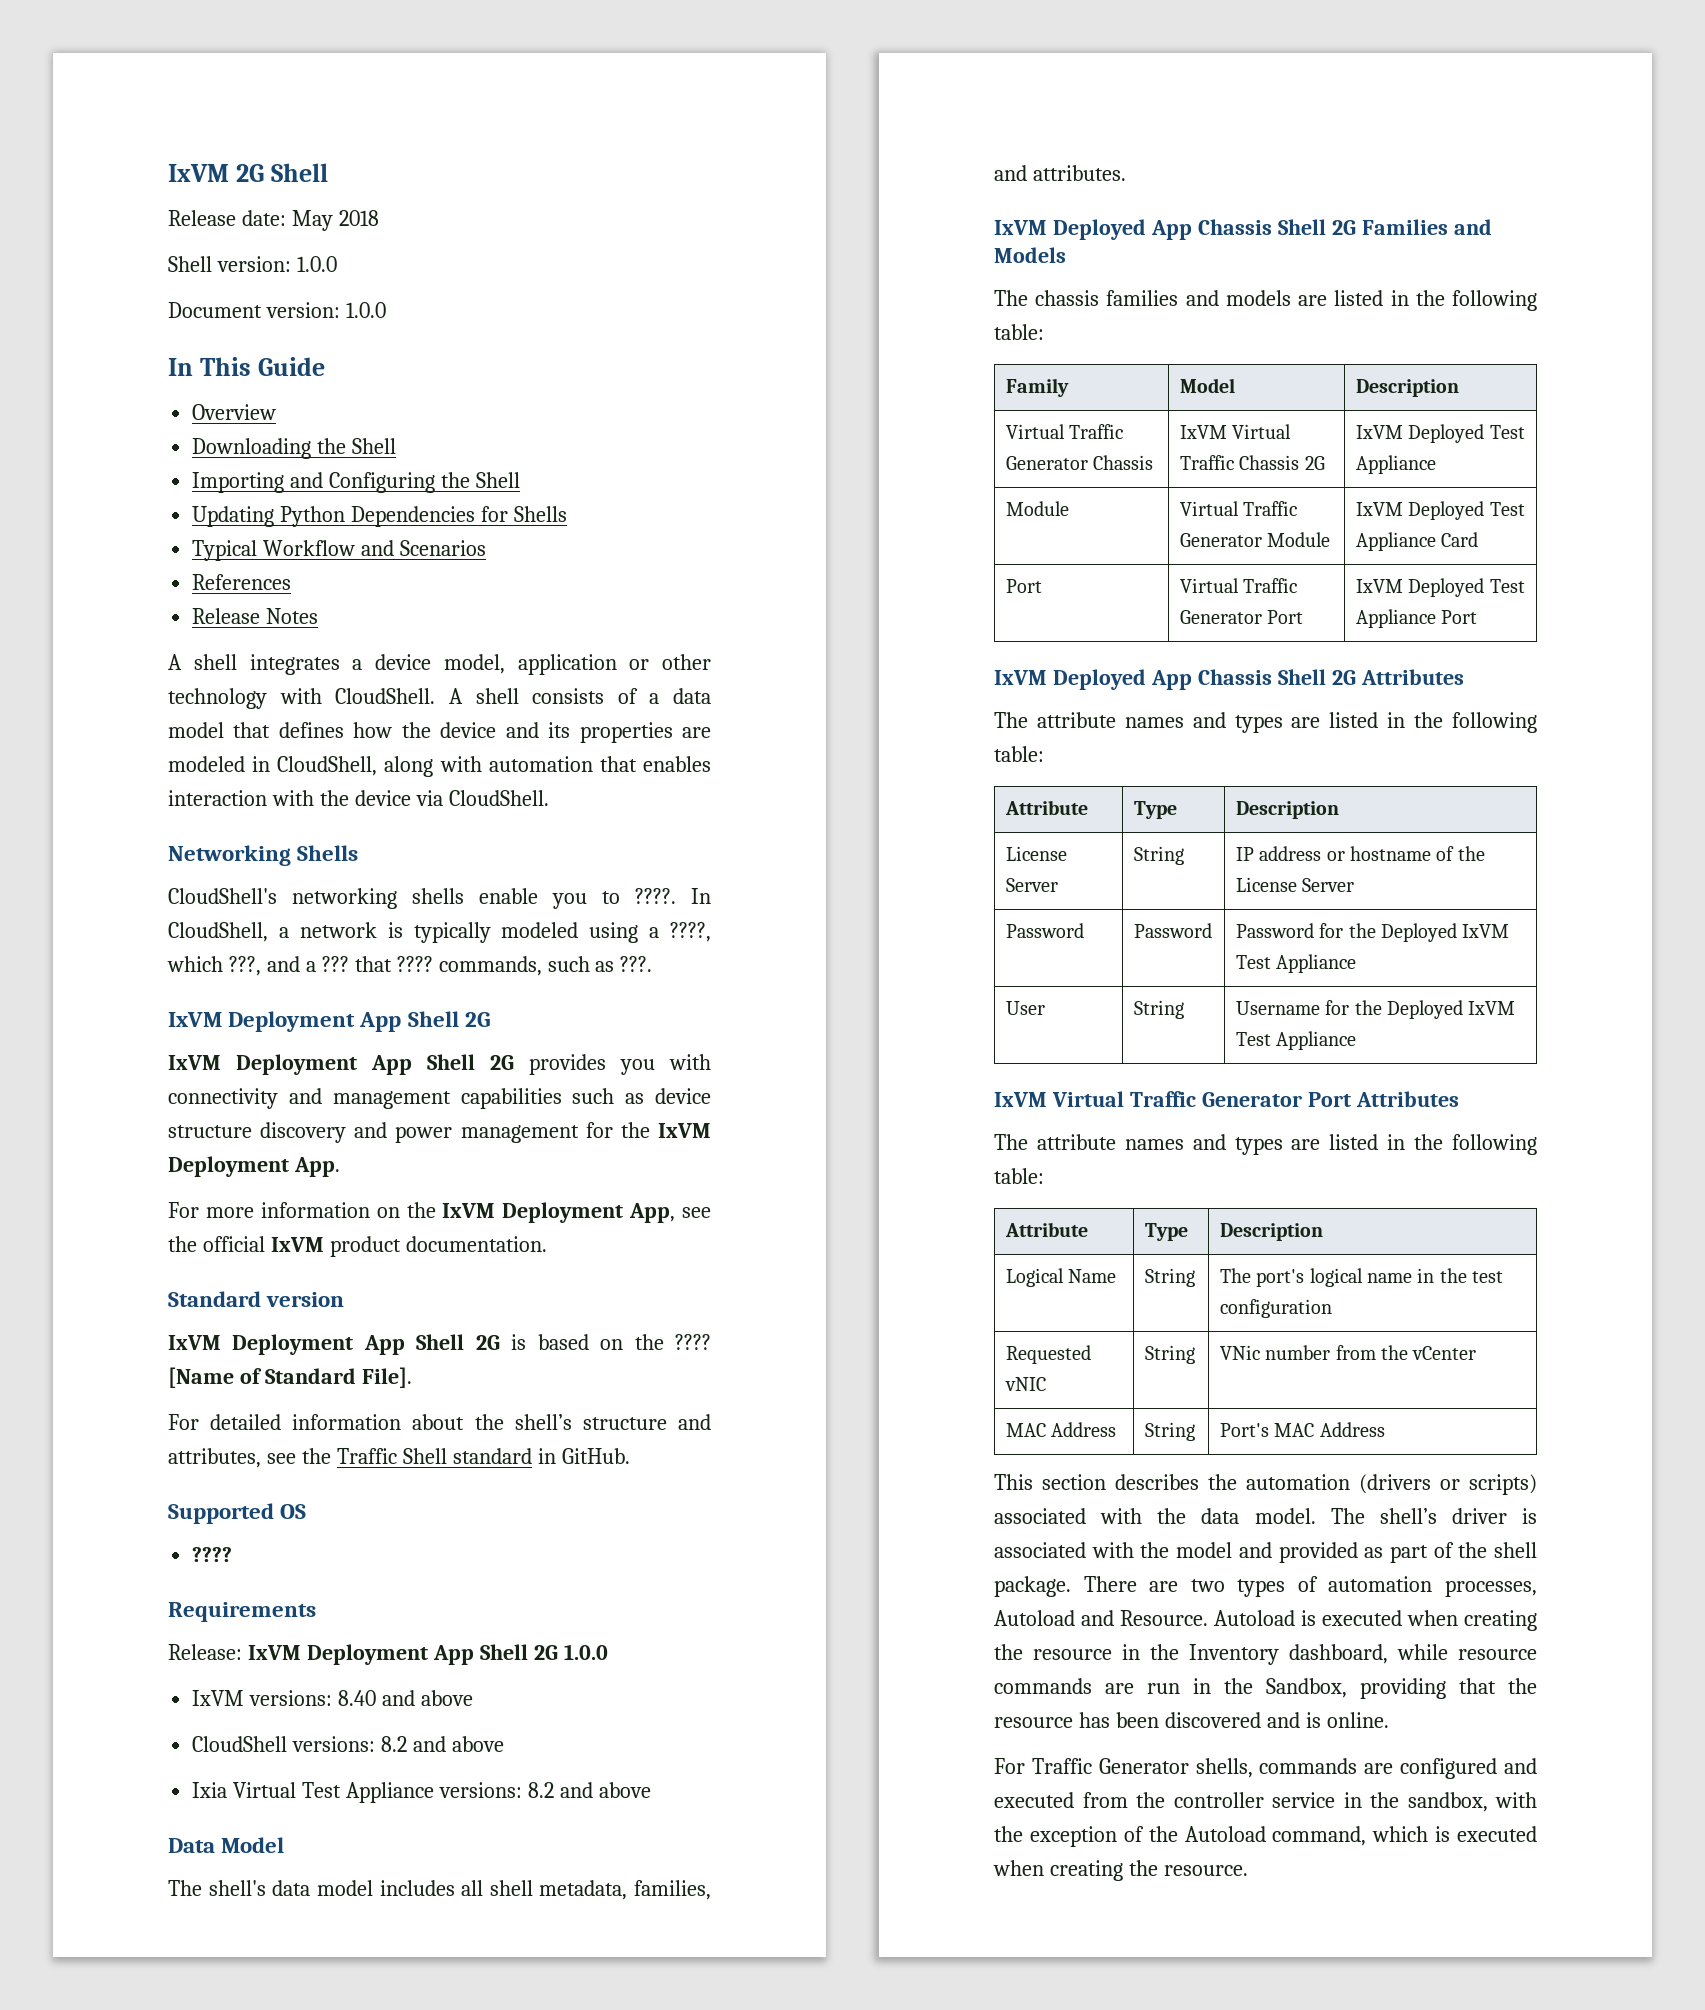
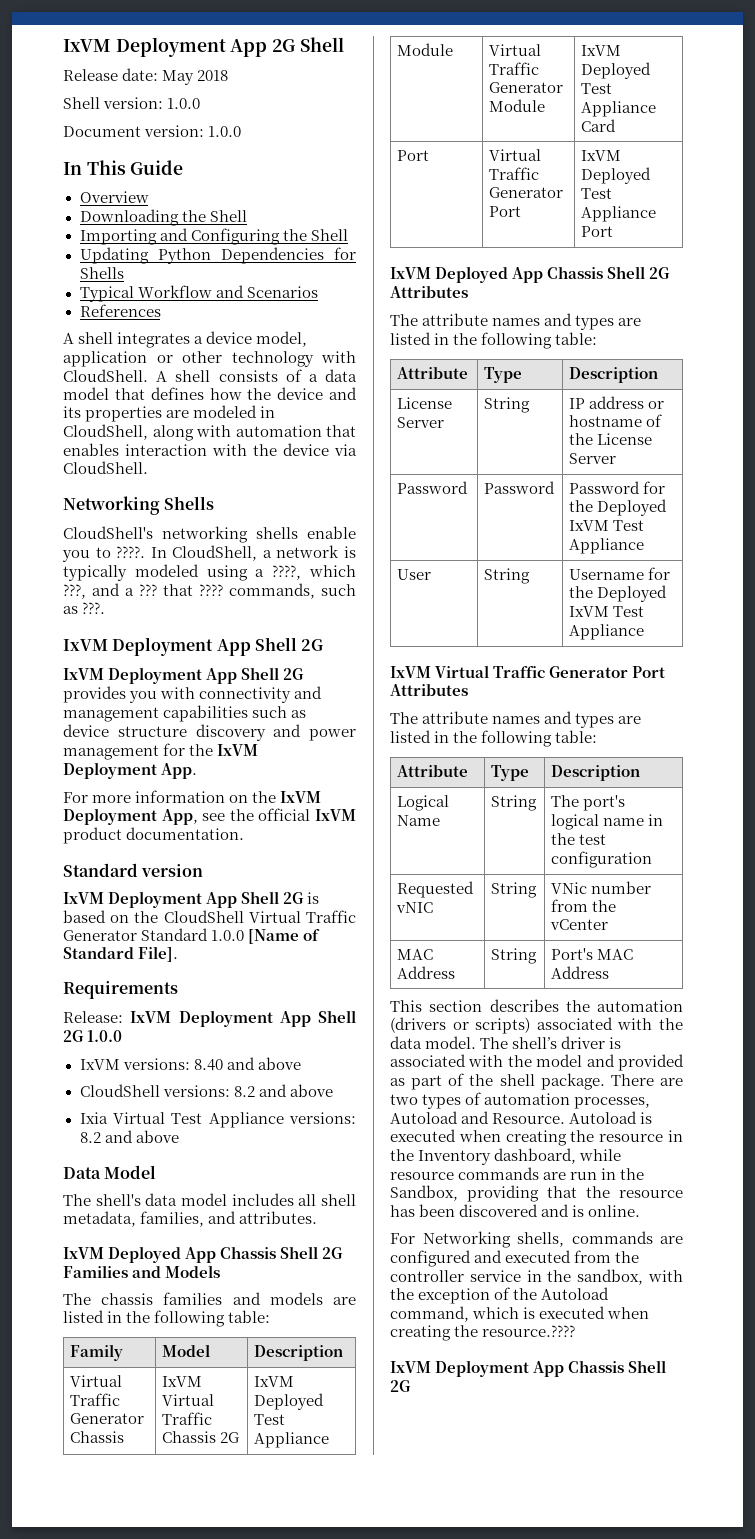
[168,164,229,182] IxVM -> [63,37,268,57] IxVM Deployment App
[192,608,319,624] // Release Notes -> (161, 310) none
[675,1334,712,1350] [168,1367,412,1388] [168,1414,712,1430] [168,1448,630,1468] [168,1503,307,1524] [192,1547,233,1562] ???? [Name of Standard File]. // For detailed information about the shell’s structure and attributes, see the Traffic Shell standard in GitHub. // Supported OS // ???? -> [163,910,356,923] [63,928,321,944] [63,946,179,962] CloudShell Virtual Traffic Generator Standard 1.0.0 [Name of Standard File].
[1031,1758,1189,1774] Traffic Generator -> [422,1231,511,1248] Networking
[1163,1865,1248,1876] resource. -> [482,1325,576,1337] [390,1360,667,1377] [390,1380,411,1392] resource.???? // IxVM Deployment App Chassis Shell 2G

